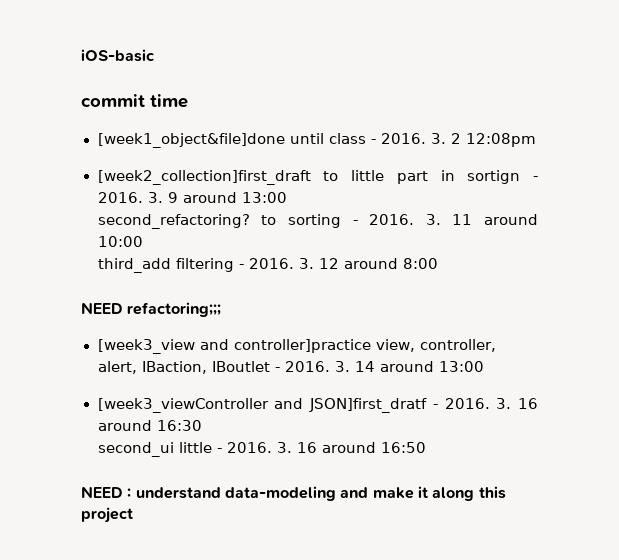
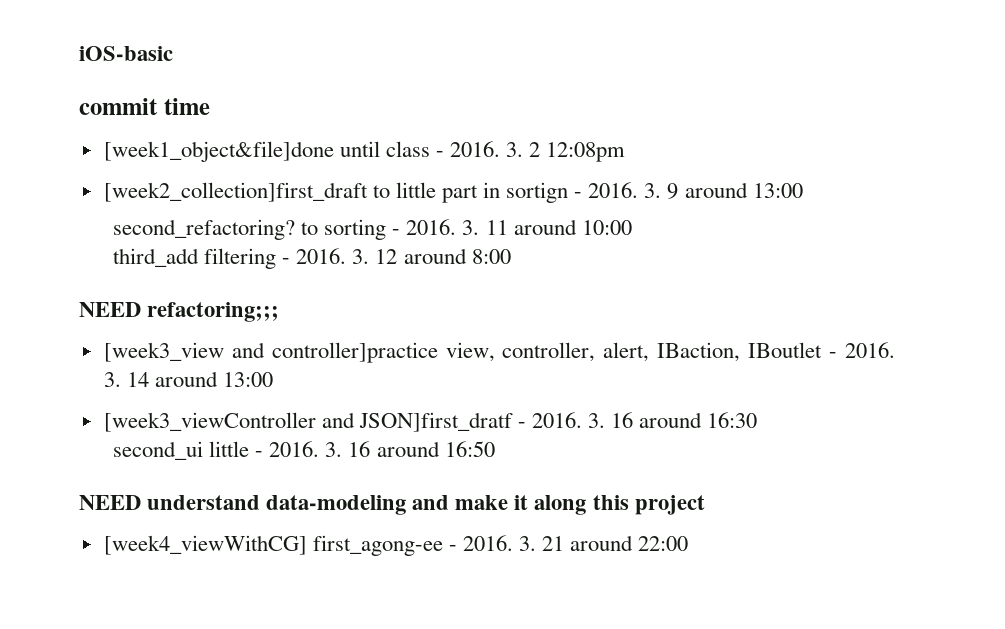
[127,488,132,498] : -> (141, 502) none
(133, 515) none -> [103,535,689,556] // [week4_viewWithCG] first_agong-ee - 2016. 3. 21 around 22:00

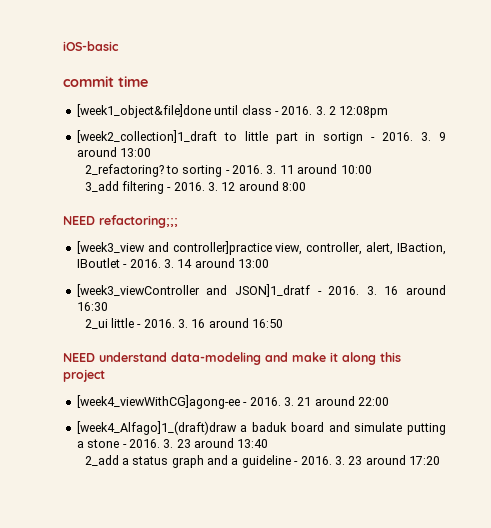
[103,182,368,202] [week2_collection]first_draft -> [76,130,217,143] [week2_collection]1_draft
[113,219,296,240] second_refactoring? -> [84,164,164,177] 2_refactoring?
[113,248,200,267] third_add -> [84,181,119,192] 3_add
[358,412,513,432] JSON]first_dratf -> [234,284,310,297] JSON]1_dratf
[113,441,204,460] second_ui -> [84,319,108,329] 2_ui
[103,535,443,556] [week4_viewWithCG] first_agong-ee -> [76,395,240,409] [week4_viewWithCG]agong-ee
(689, 543) none -> [76,421,446,435] [76,438,269,448] [84,455,441,468] // [week4_Alfago]1_(draft)draw a baduk board and simulate putting a stone - 2016. 3. 23 around 13:40 // 2_add a status graph and a guideline - 2016. 3. 23 around 17:20

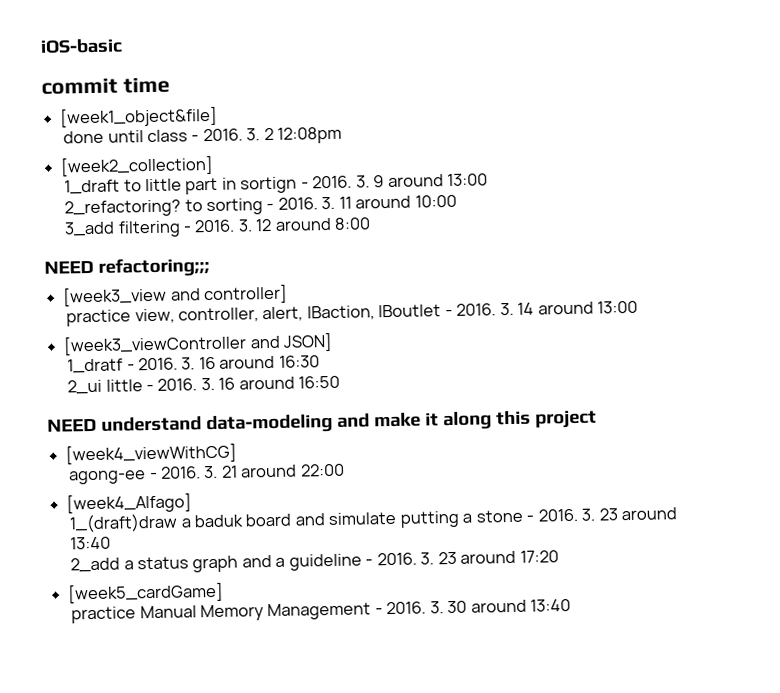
[76,104,211,118] [week1_object&file]done -> [59,106,219,128] [63,130,105,144] [week1_object&file] // done
[76,130,217,143] [week2_collection]1_draft -> [60,155,215,177] [64,179,121,195] [week2_collection] // 1_draft
[172,241,272,255] controller]practice -> [203,284,289,305] [66,309,132,327] controller] // practice
[234,284,310,297] JSON]1_dratf -> [283,332,334,352] [67,358,124,374] JSON] // 1_dratf
[76,395,240,409] [week4_viewWithCG]agong-ee -> [65,443,238,465] [69,470,147,485] [week4_viewWithCG] // agong-ee
[76,421,237,435] [week4_Alfago]1_(draft)draw -> [66,493,193,514] [69,513,179,533] [week4_Alfago] // 1_(draft)draw
(441, 460) none -> [67,582,225,604] [71,598,572,624] // [week5_cardGame] // practice Manual Memory Management - 2016. 3. 30 around 13:40

